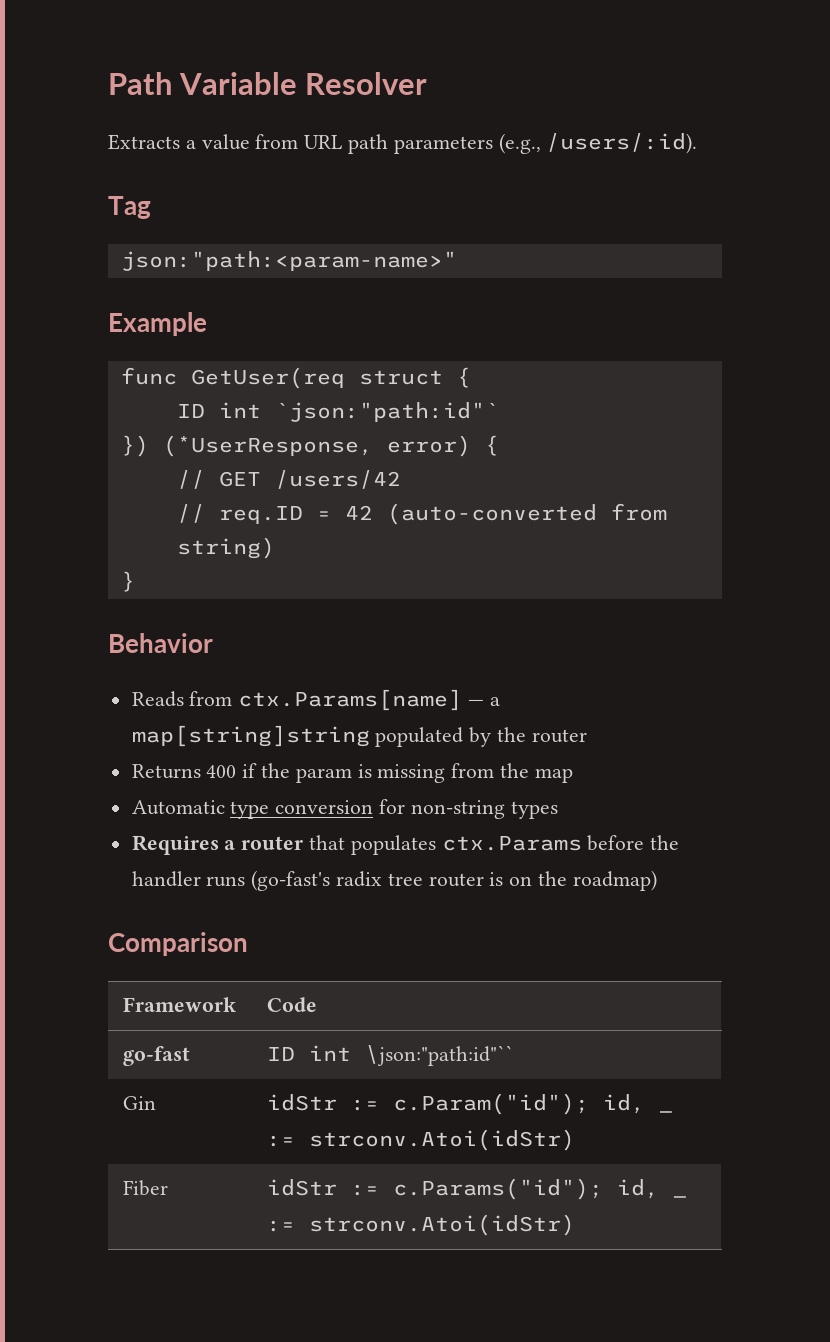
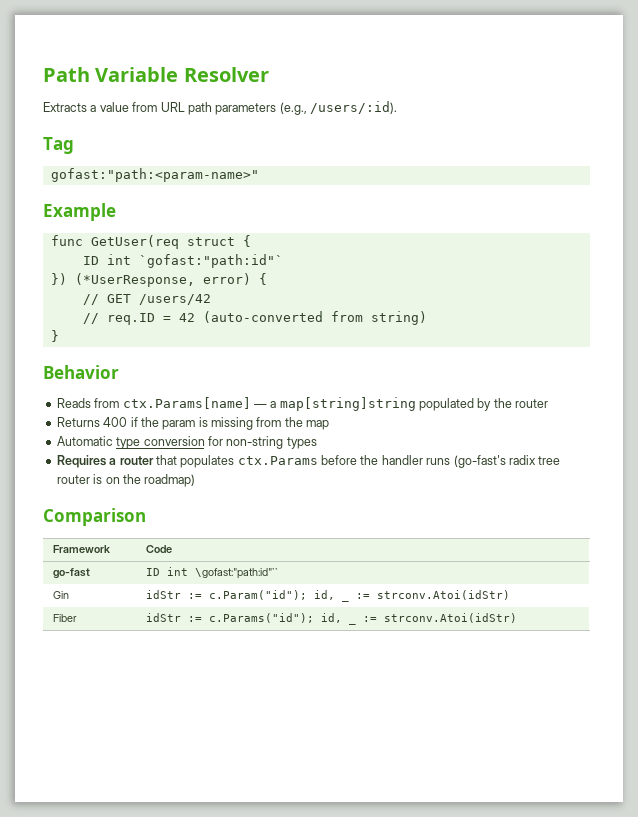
[120,251,457,271] json:"path:<param-name>" -> [50,168,259,182] gofast:"path:<param-name>"
[274,402,499,422] `json:"path:id"` -> [138,254,283,268] `gofast:"path:id"`
[365,1045,514,1066] \json:"path:id"`` -> [194,568,278,579] \gofast:"path:id"``

